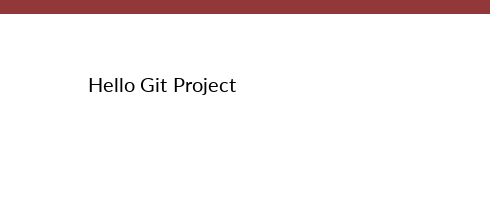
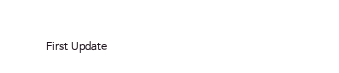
[88,78,236,95] Hello Git Project -> [46,41,107,53] First Update

